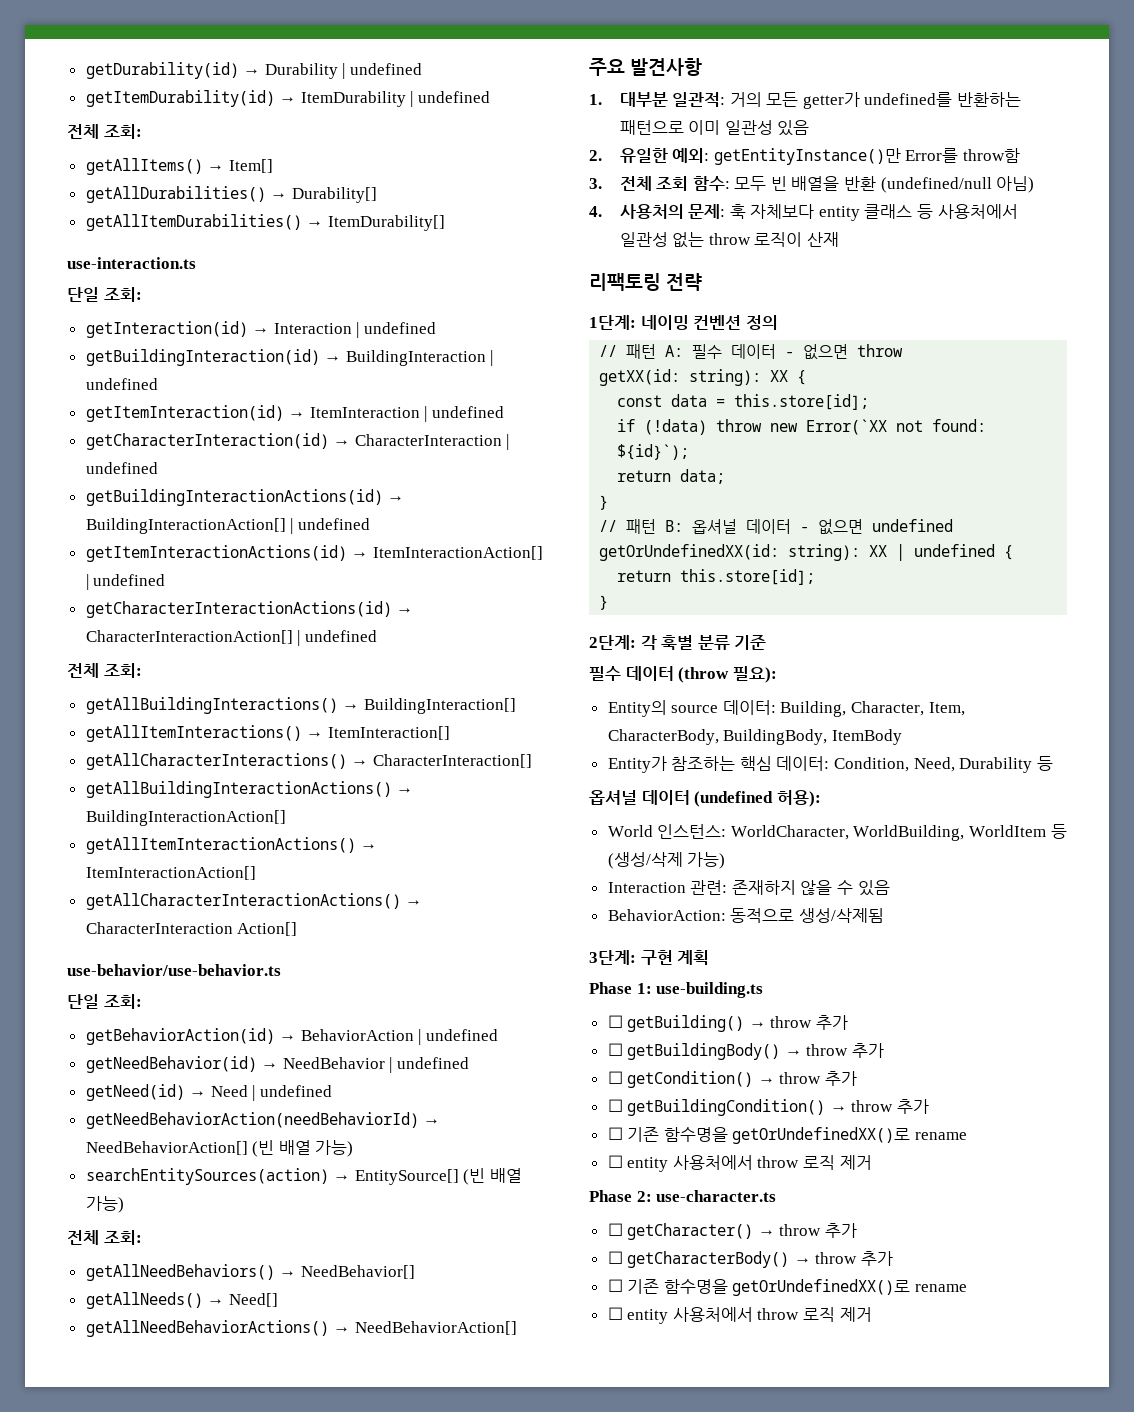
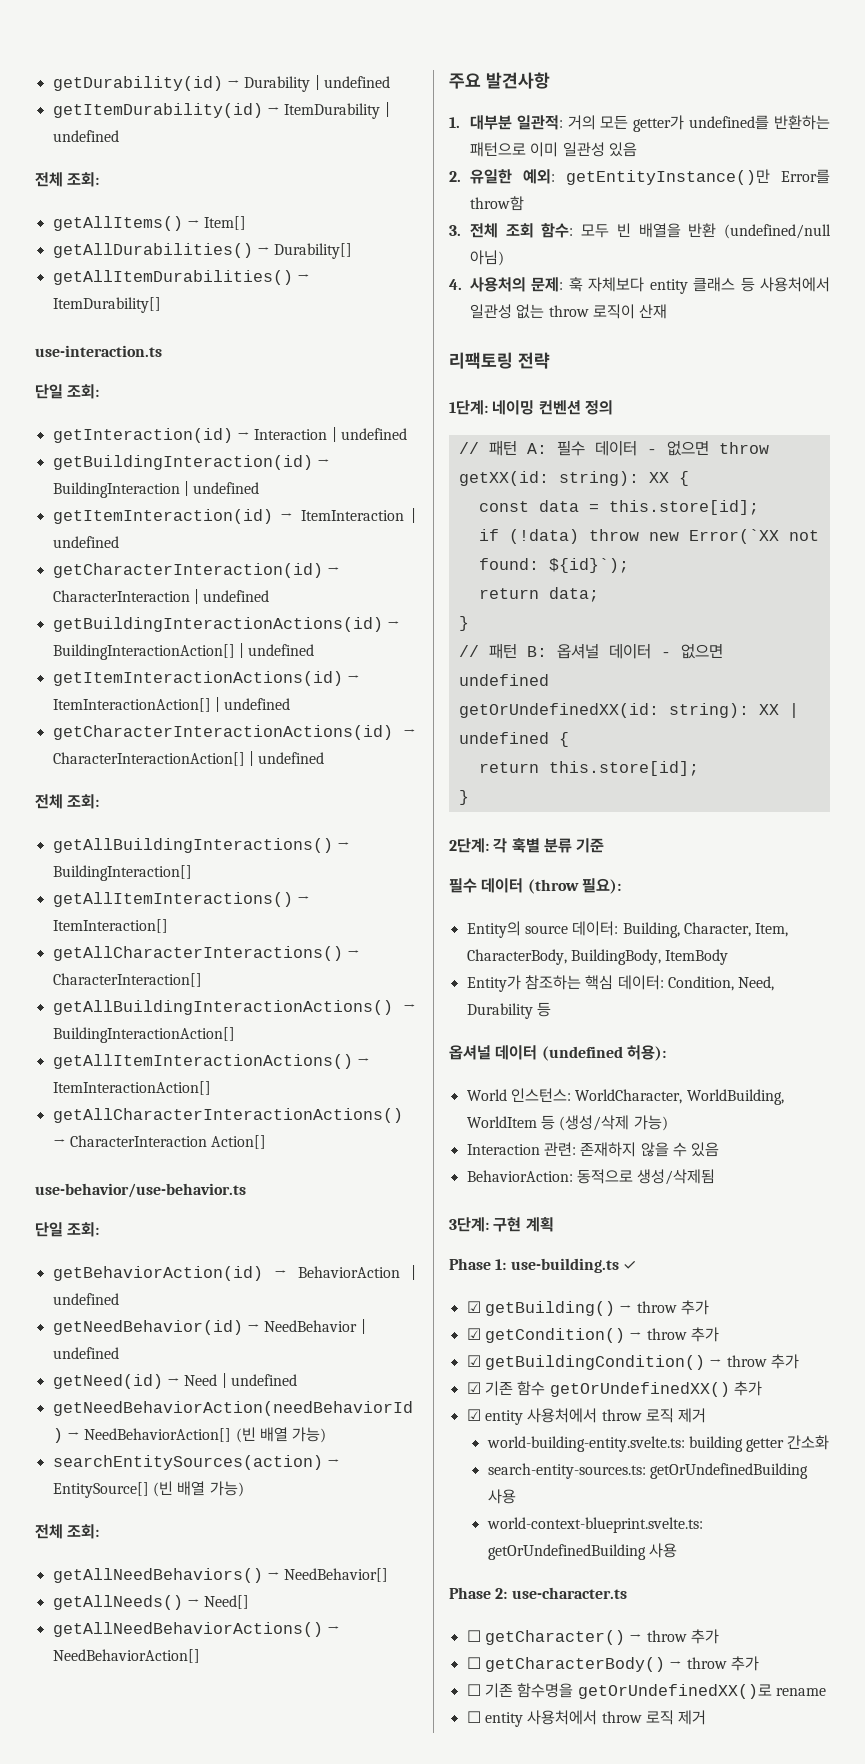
[607,1015,623,1028] // ☐ -> [622,1260,636,1270] [466,1301,481,1313] ✓ // ☑
[607,1043,885,1060] [607,1071,623,1084] ☐ getBuildingBody() → throw 추가 // ☐ -> [466,1328,481,1340] ☑
[607,1099,623,1112] ☐ -> [466,1355,481,1367] ☑
[607,1127,968,1144] [607,1155,872,1172] ☐ 기존 함수명을 getOrUndefinedXX()로 rename // ☐ entity 사용처에서 throw 로직 제거 -> [466,1381,762,1397] [466,1408,707,1425] [486,1435,830,1452] [487,1463,808,1479] [487,1489,516,1504] [486,1517,703,1533] [487,1543,677,1560] ☑ 기존 함수 getOrUndefinedXX() 추가 // ☑ entity 사용처에서 throw 로직 제거 // world-building-entity.svelte.ts: building getter 간소화 // search-entity-sources.ts: getOrUndefinedBuilding 사용 // world-context-blueprint.svelte.ts: getOrUndefinedBuilding 사용

